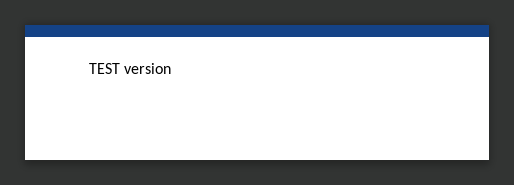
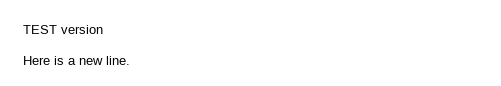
(172, 68) none -> [23,56,130,65] // Here is a new line.

